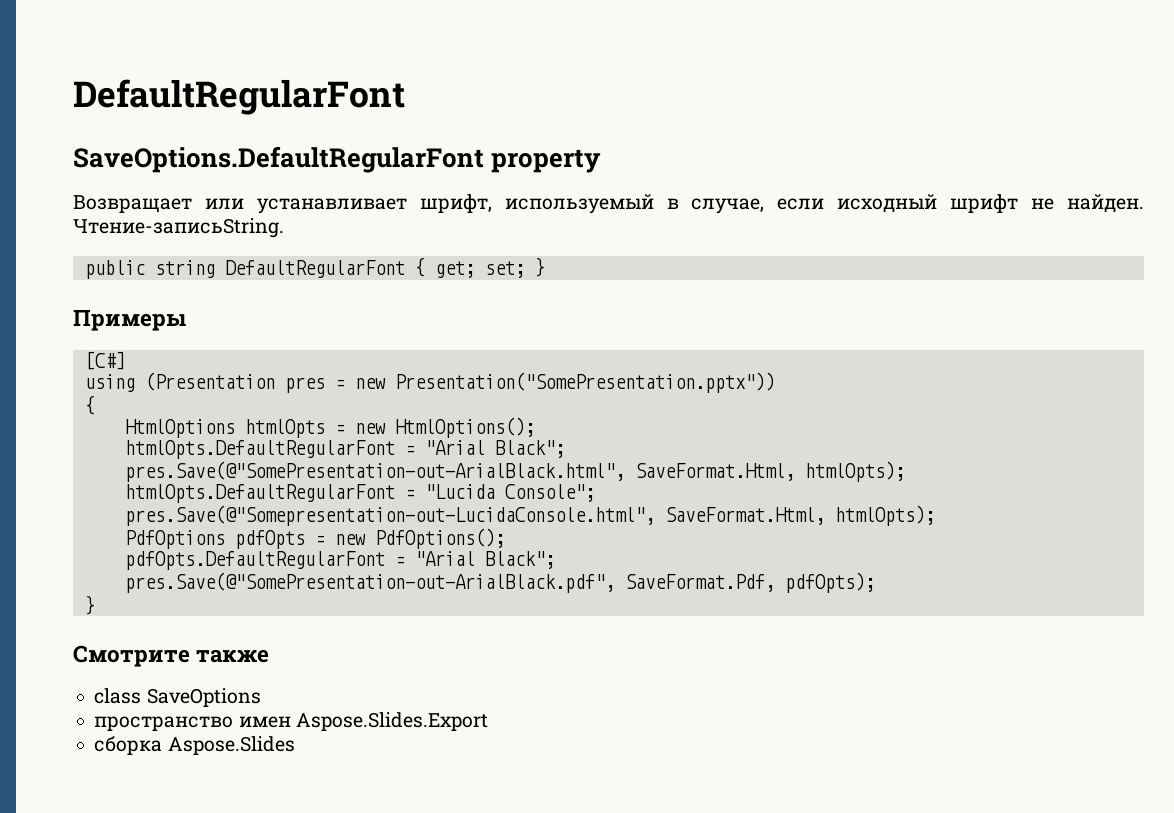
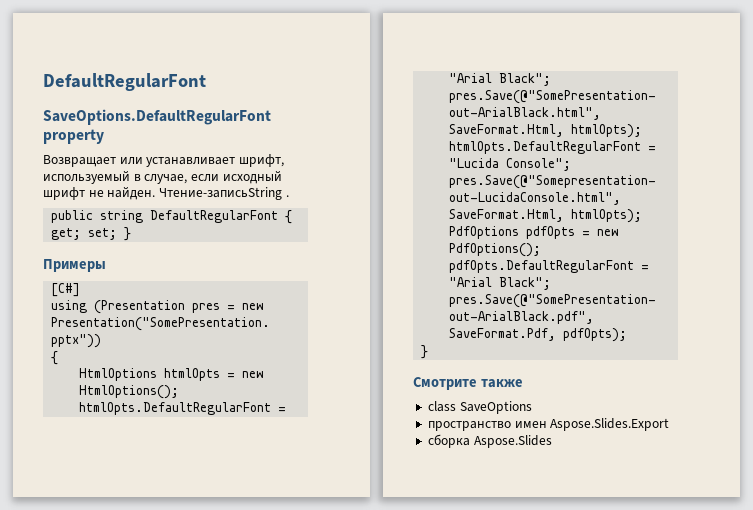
[73,218,284,238] Чтение-записьString. -> [158,187,289,200] Чтение-записьString .

